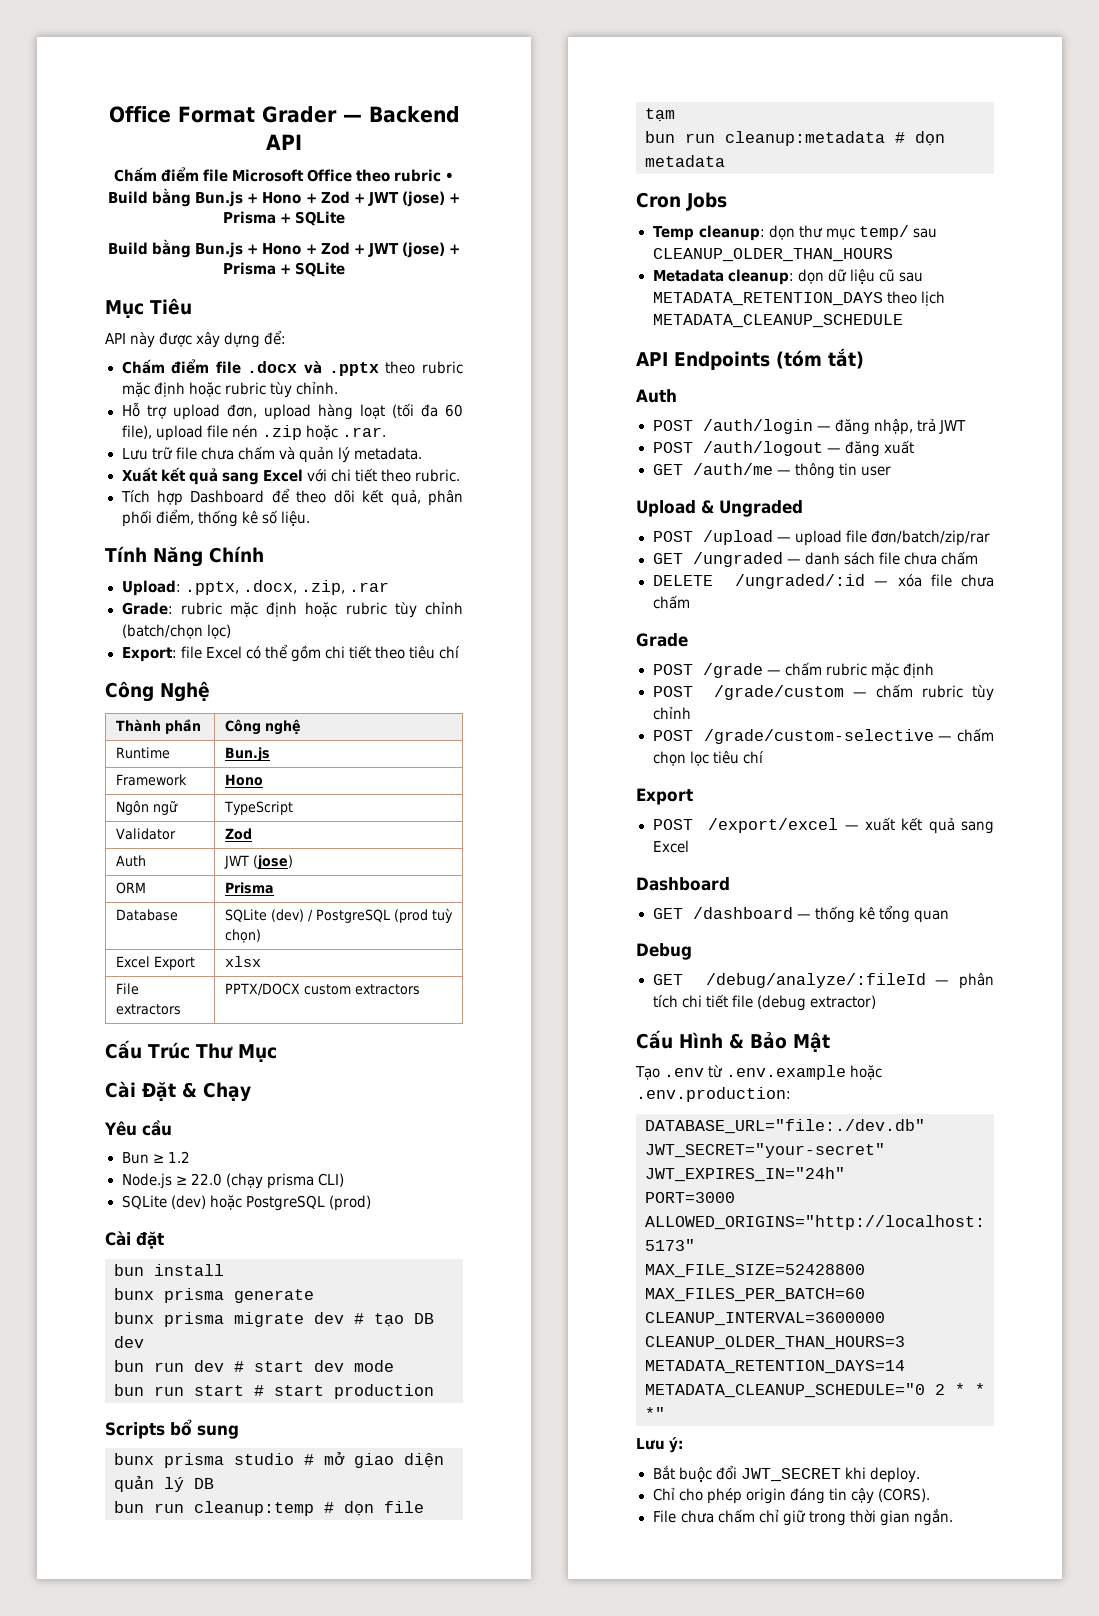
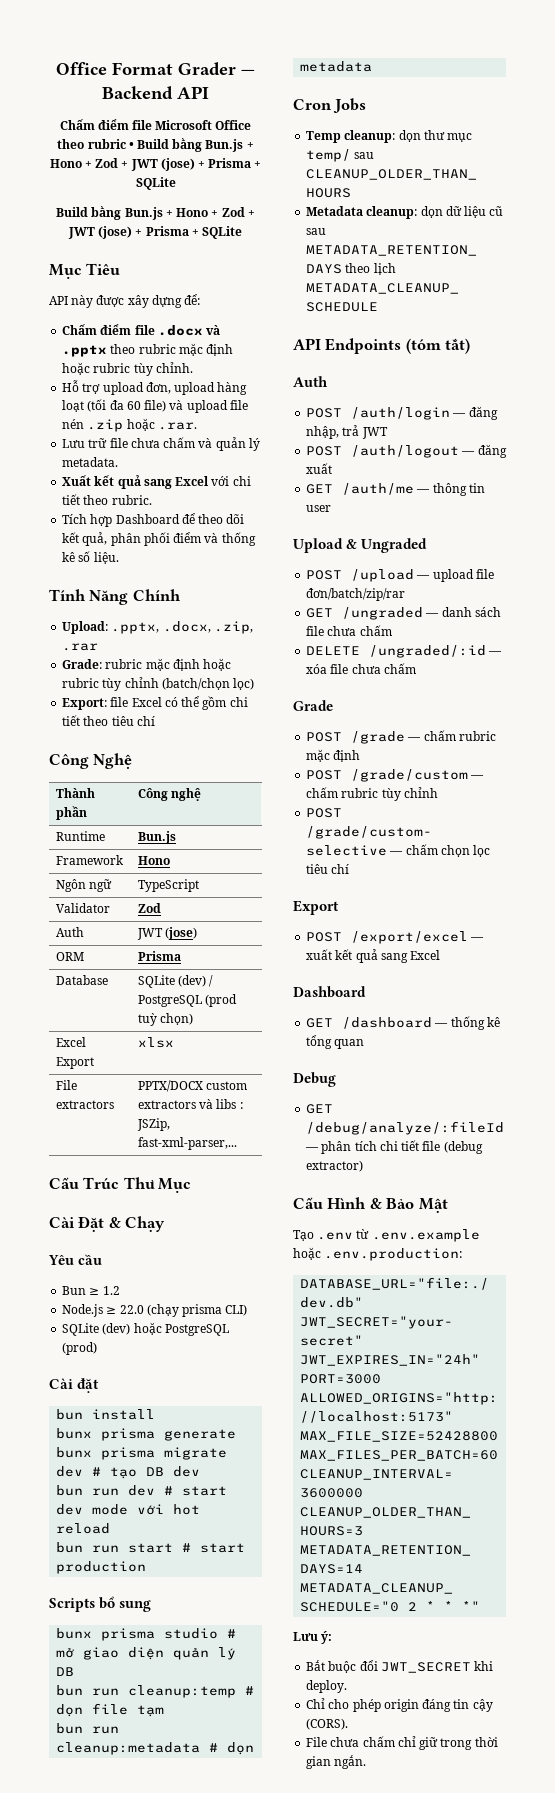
[121,425,152,439] file), -> [144,400,184,412] file) và
[155,509,194,525] điểm, -> [173,532,219,543] điểm và
(420, 989) none -> [199,1099,243,1109] [136,1118,170,1131] [137,1137,237,1150] và libs : JSZip, fast-xml-parser,...
(394, 1366) none -> [137,1504,201,1515] [56,1523,111,1534] với hot reload

